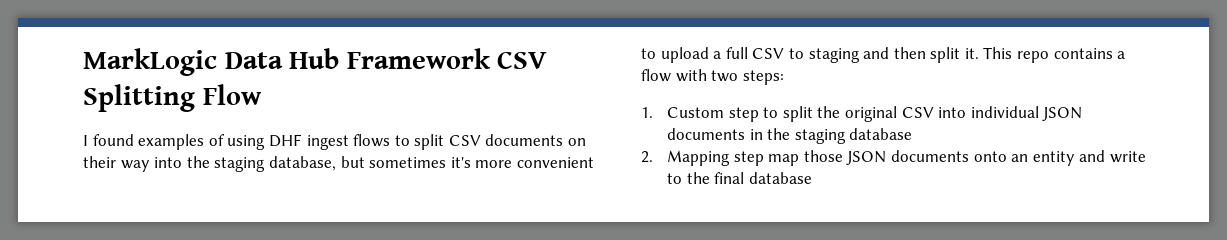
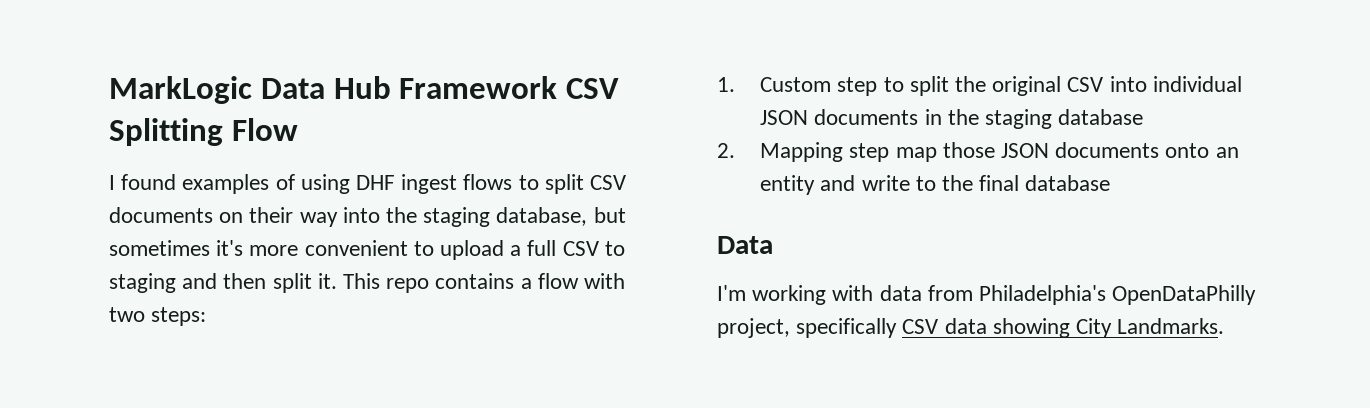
(812, 178) none -> [717,236,773,254] [717,285,1257,305] [717,318,1225,338] // Data // I'm working with data from Philadelphia's OpenDataPhilly project, specifically CSV data showing City Landmarks.

